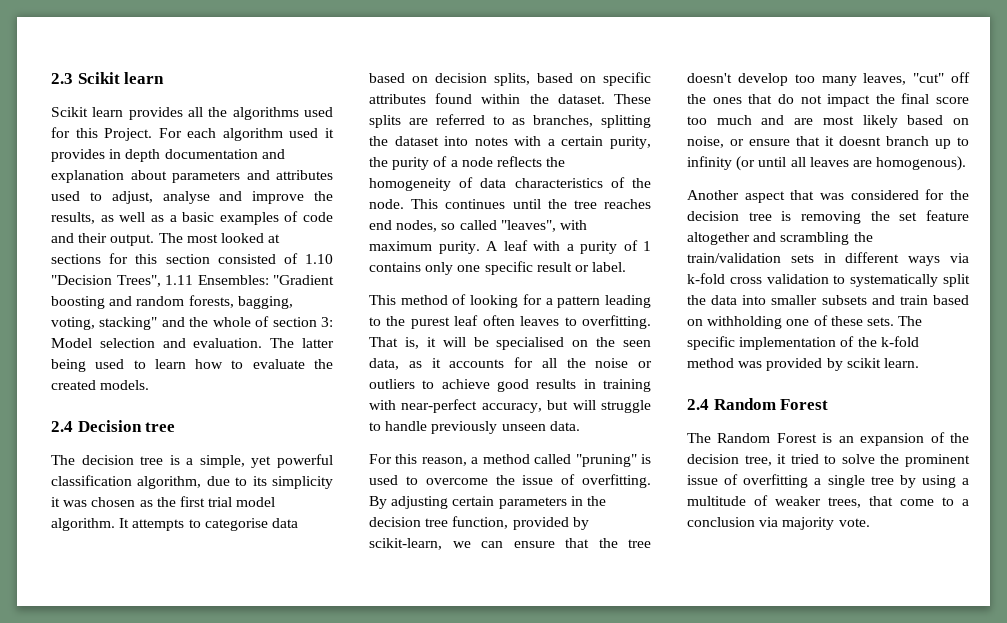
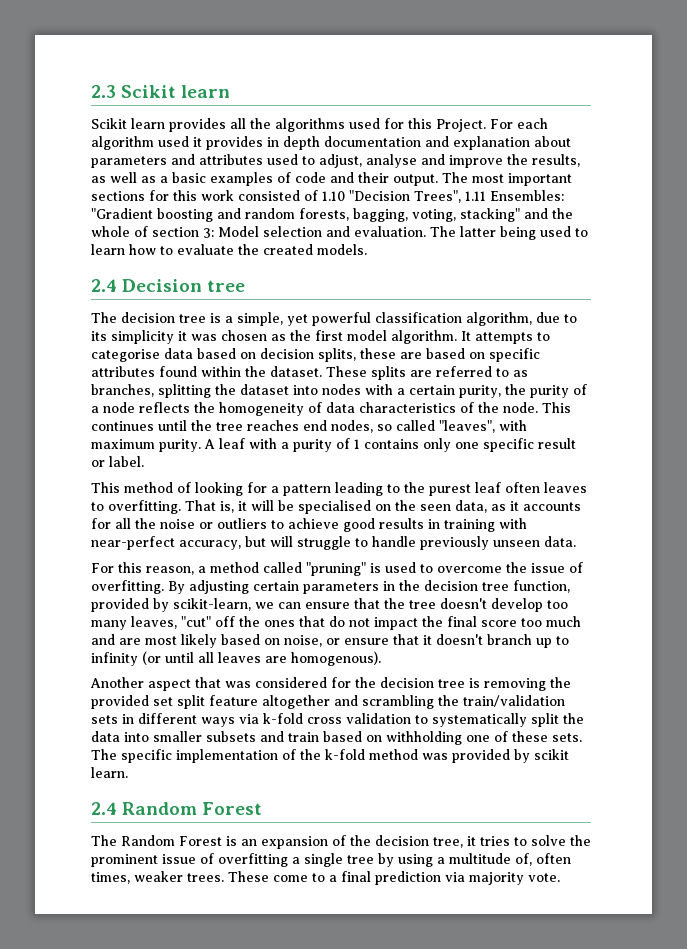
[220,233,281,243] looked at -> [508,173,572,186] important
[165,254,210,264] section -> [201,190,234,201] work
[208,497,233,507] trial -> (343, 335) none
(530, 79) none -> [360,348,422,359] these are
[474,137,508,146] notes -> [322,384,361,395] nodes
[839,136,881,146] doesnt -> [436,634,483,645] doesn't
[899,212,918,221] set -> [91,695,205,709] provided set split
[790,454,819,464] tried -> [480,836,510,846] tries
[754,495,893,508] of weaker trees, that -> [515,853,571,866] [91,871,269,884] of, often times, weaker trees. These
[687,517,755,527] conclusion -> [341,871,441,885] final prediction

